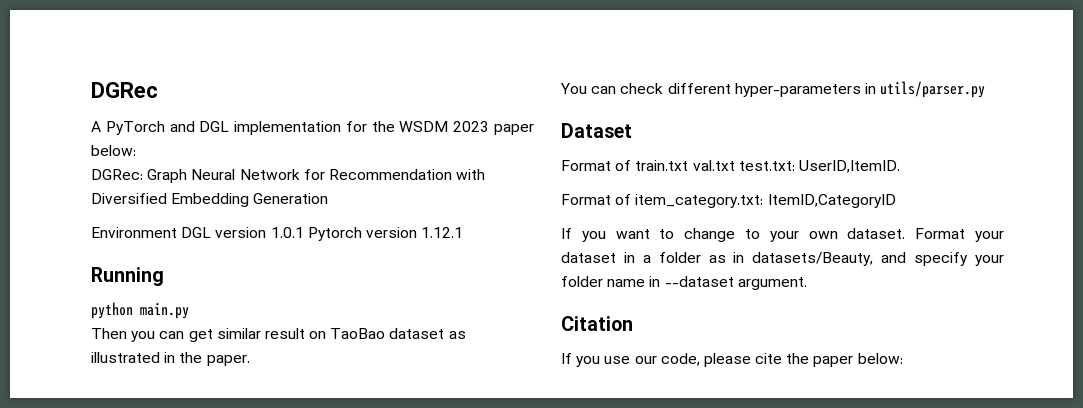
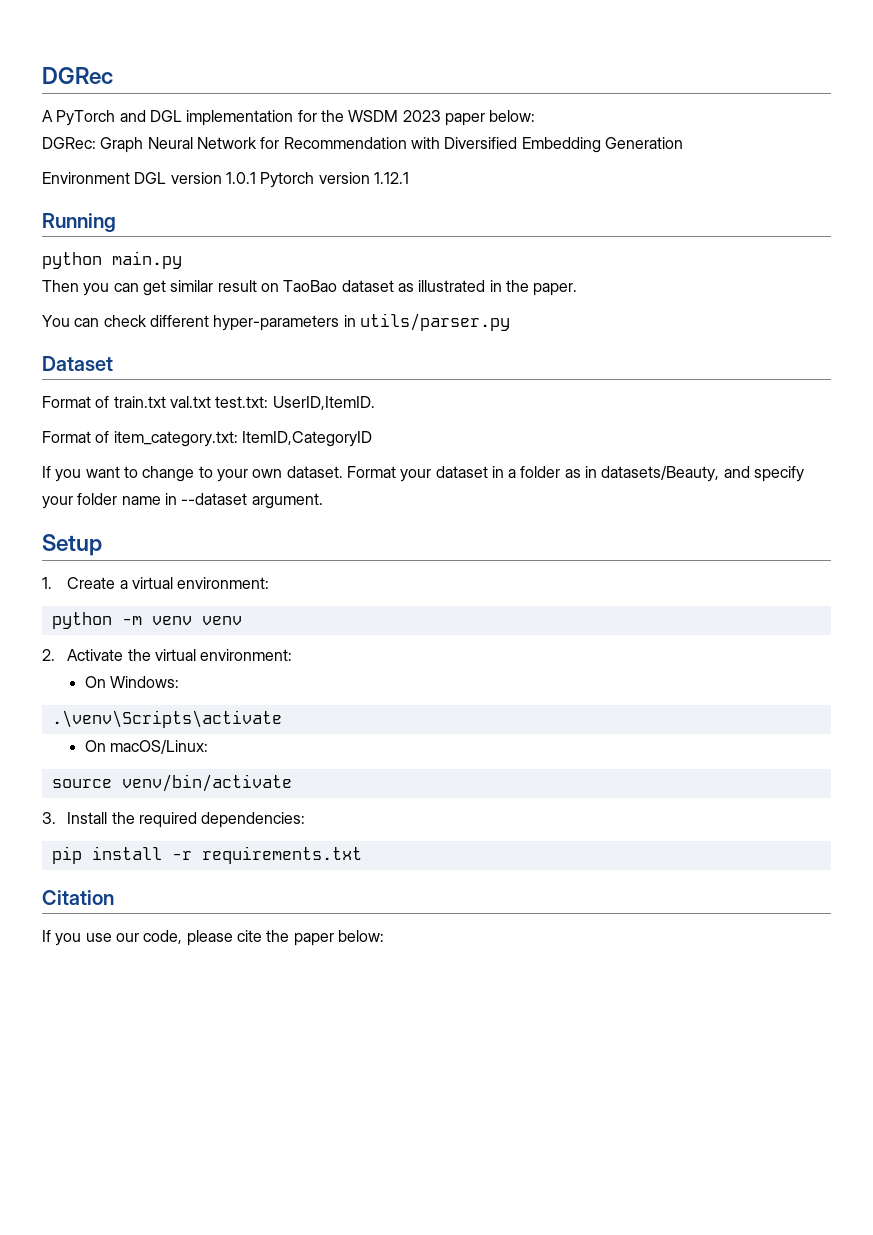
(807, 283) none -> [42,534,102,556] [42,577,270,589] [51,612,242,629] [42,649,293,661] [84,676,180,688] [51,710,282,728] [84,740,209,754] [51,774,292,792] [42,812,306,828] [51,846,362,864] // Setup // 1. Create a virtual environment: // python -m venv venv // 2. Activate the virtual environment: // On Windows: // .\venv\Scripts\activate // On macOS/Linux: // source venv/bin/activate // 3. Install the required dependencies: // pip install -r requirements.txt

